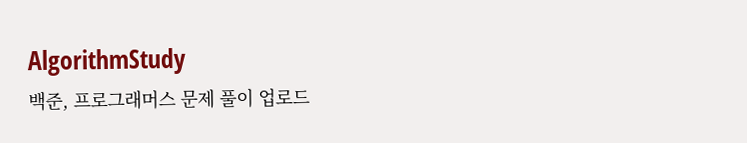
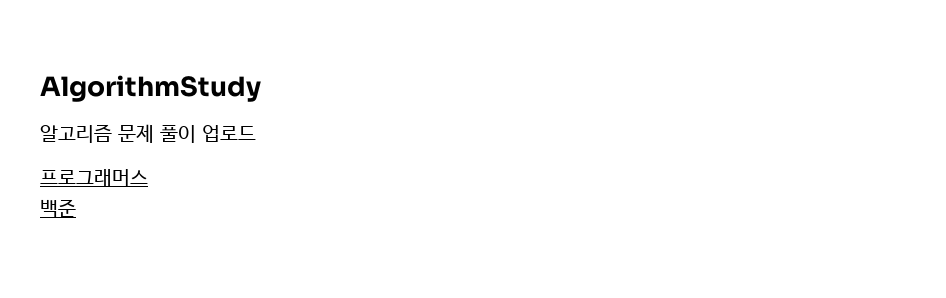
[28,89,176,113] 백준, 프로그래머스 -> [40,124,112,143] 알고리즘
(310, 97) none -> [40,169,148,187] [40,199,76,218] // 프로그래머스 // 백준

